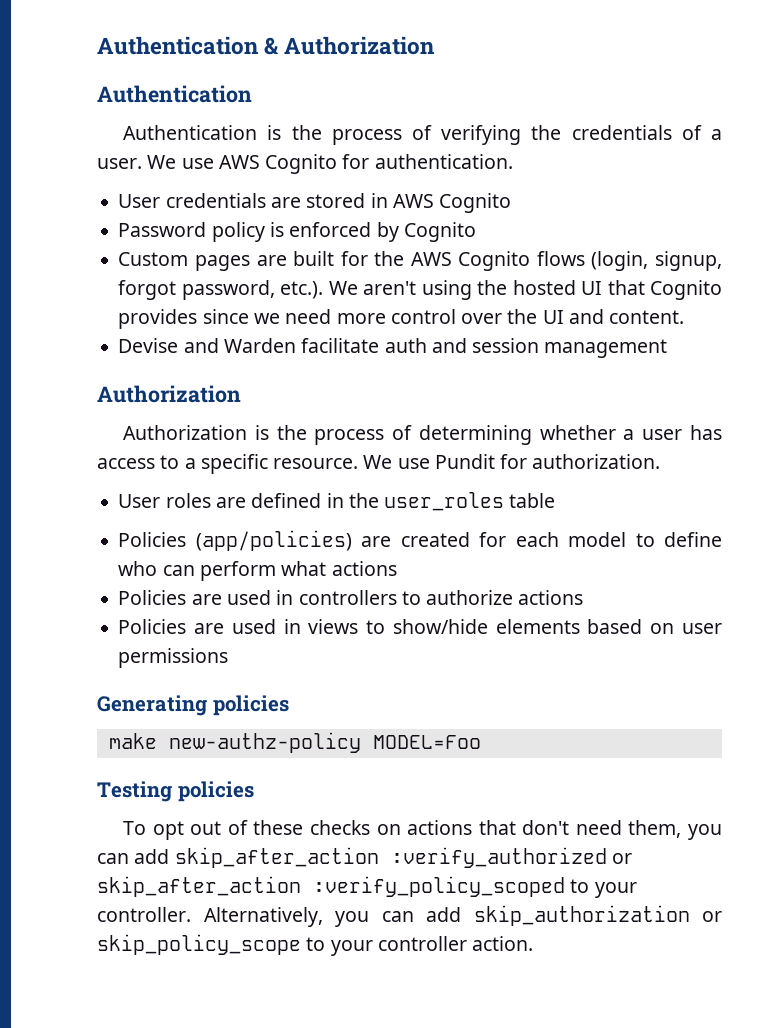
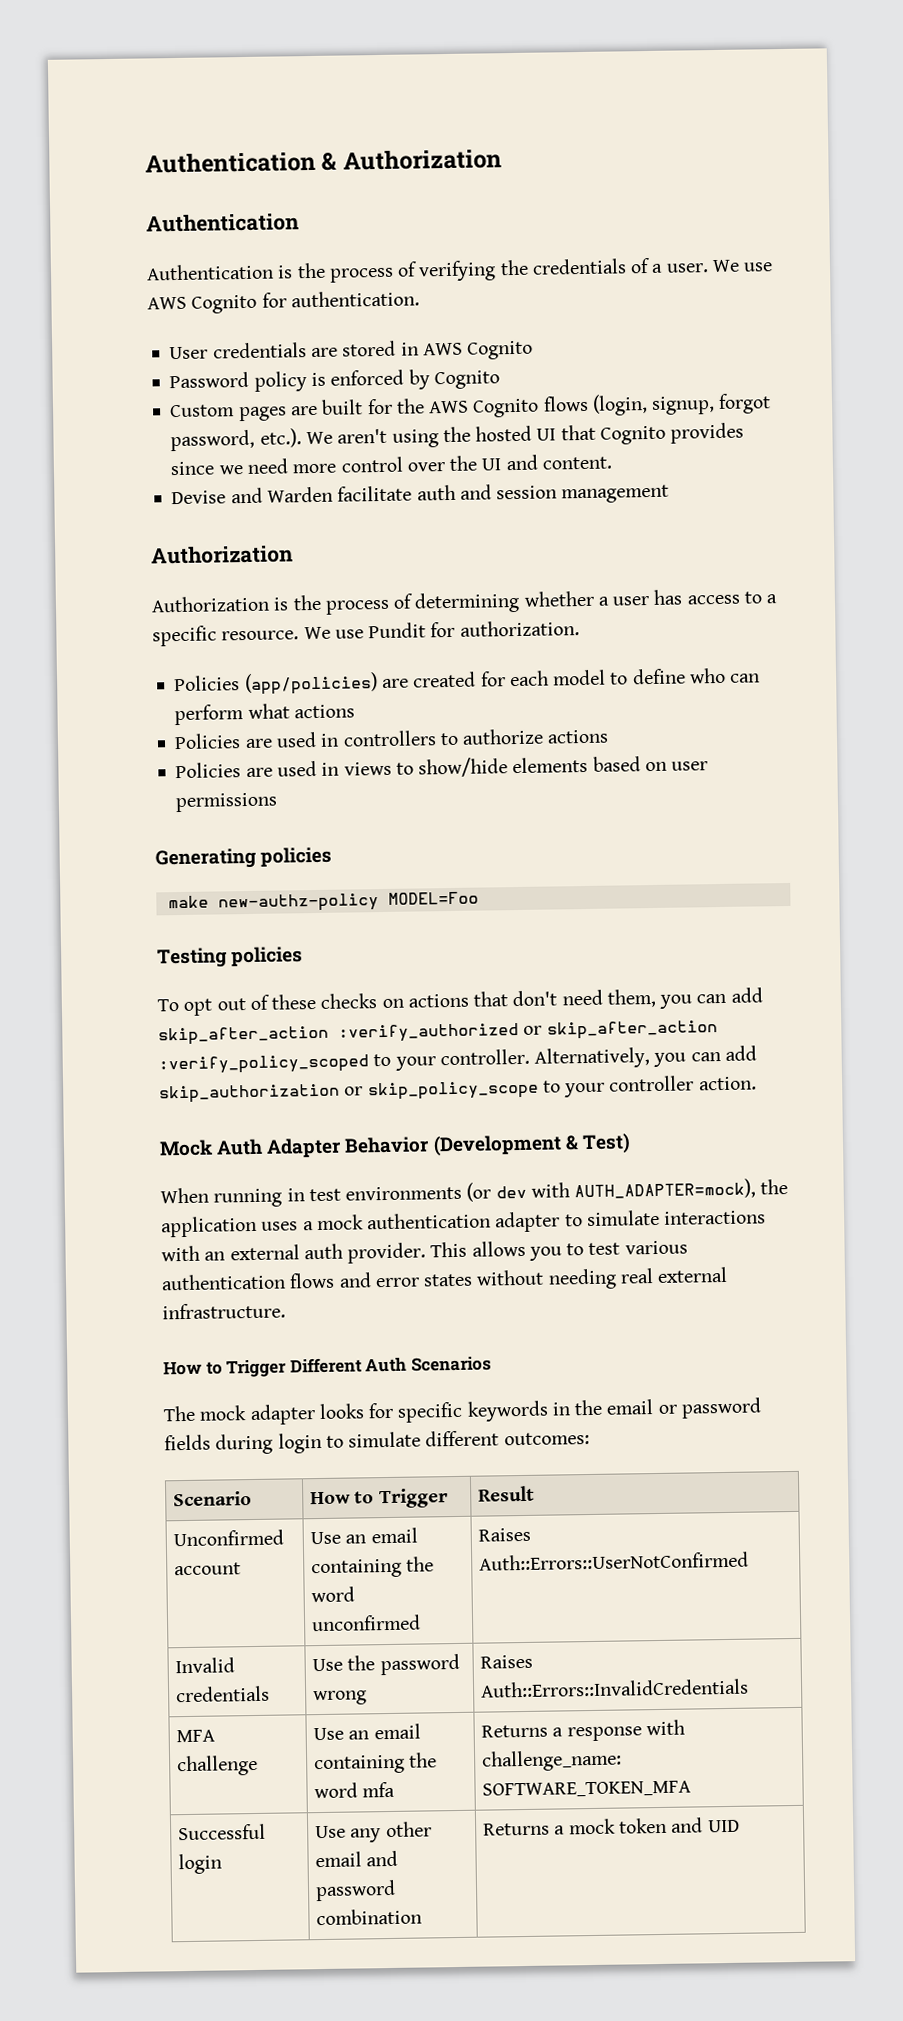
[118,492,556,511] // User roles are defined in the user_roles table -> (580, 628) none
(534, 943) none -> [159,1133,631,1158] [160,1178,789,1208] [161,1209,767,1238] [161,1240,688,1264] [161,1266,729,1291] [162,1302,286,1320] [163,1356,492,1378] [163,1397,762,1426] [164,1430,590,1455] [173,1491,253,1507] [310,1488,448,1509] [478,1485,536,1502] [173,1529,285,1547] [174,1562,242,1576] [310,1527,418,1545] [311,1556,435,1579] [311,1586,356,1603] [311,1614,422,1632] [478,1527,532,1542] [479,1551,750,1571] [175,1657,236,1674] [176,1685,271,1703] [312,1653,460,1676] [313,1690,368,1706] [480,1654,534,1669] [480,1678,750,1698] [176,1729,216,1743] [177,1754,259,1777] [313,1723,421,1741] [314,1752,438,1775] [314,1781,396,1799] [481,1719,685,1742] [481,1749,623,1772] [482,1780,692,1798] [178,1823,267,1841] [178,1853,223,1875] [315,1821,432,1843] [315,1850,399,1868] [315,1879,397,1902] [316,1908,423,1926] [483,1817,740,1836] // Mock Auth Adapter Behavior (Development & Test) // When running in test environments (or dev with AUTH_ADAPTER=mock), the application uses a mock authentication adapter to simulate interactions with an external auth provider. This allows you to test various authentication flows and error states without needing real external infrastructure. // How to Trigger Different Auth Scenarios // The mock adapter looks for specific keywords in the email or password fields during login to simulate different outcomes: // Scenario | How to Trigger | Result // Unconfirmed account | Use an email containing the word unconfirmed | Raises Auth::Errors::UserNotConfirmed // Invalid credentials | Use the password wrong | Raises Auth::Errors::InvalidCredentials // MFA challenge | Use an email containing the word mfa | Returns a response with challenge_name: SOFTWARE_TOKEN_MFA // Successful login | Use any other email and password combination | Returns a mock token and UID

